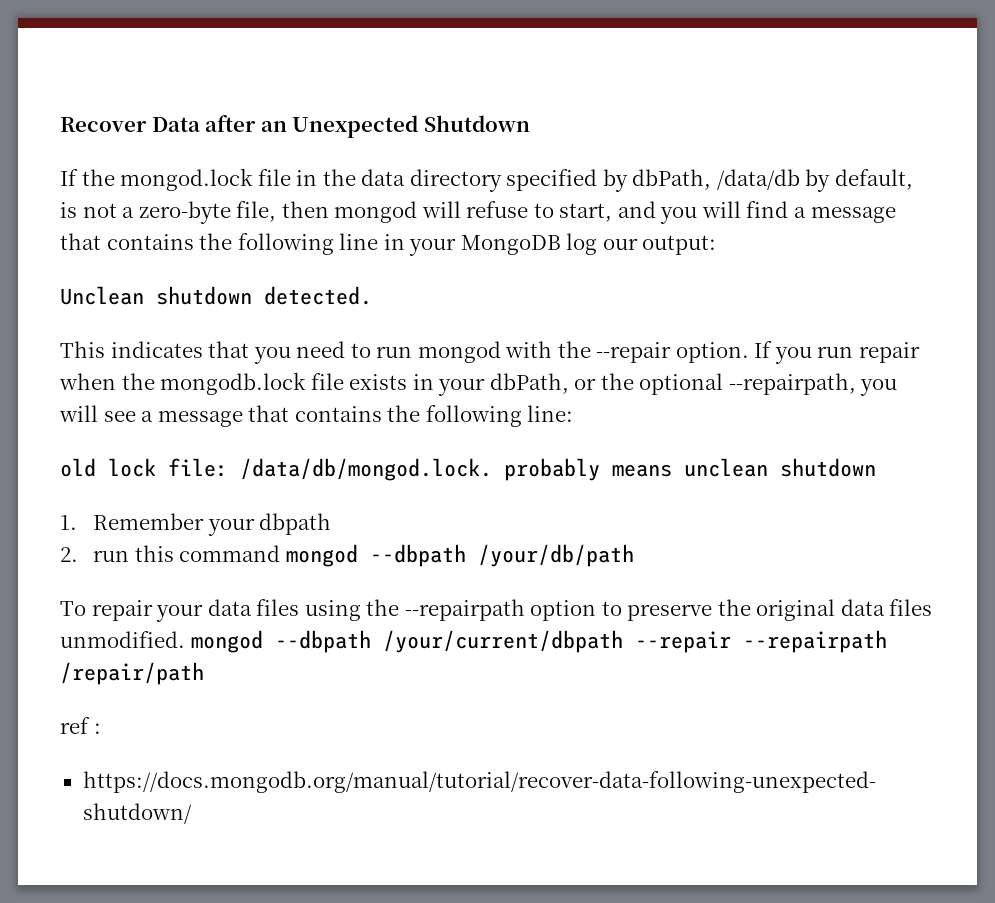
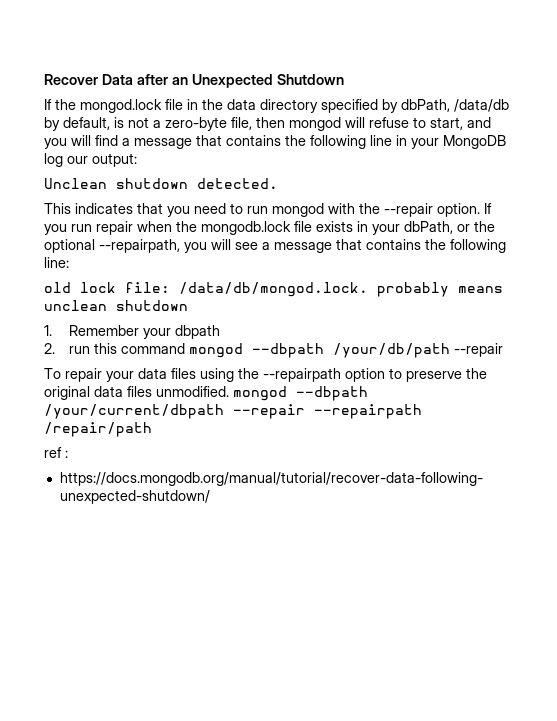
(634, 555) none -> [454,343,504,357] --repair

